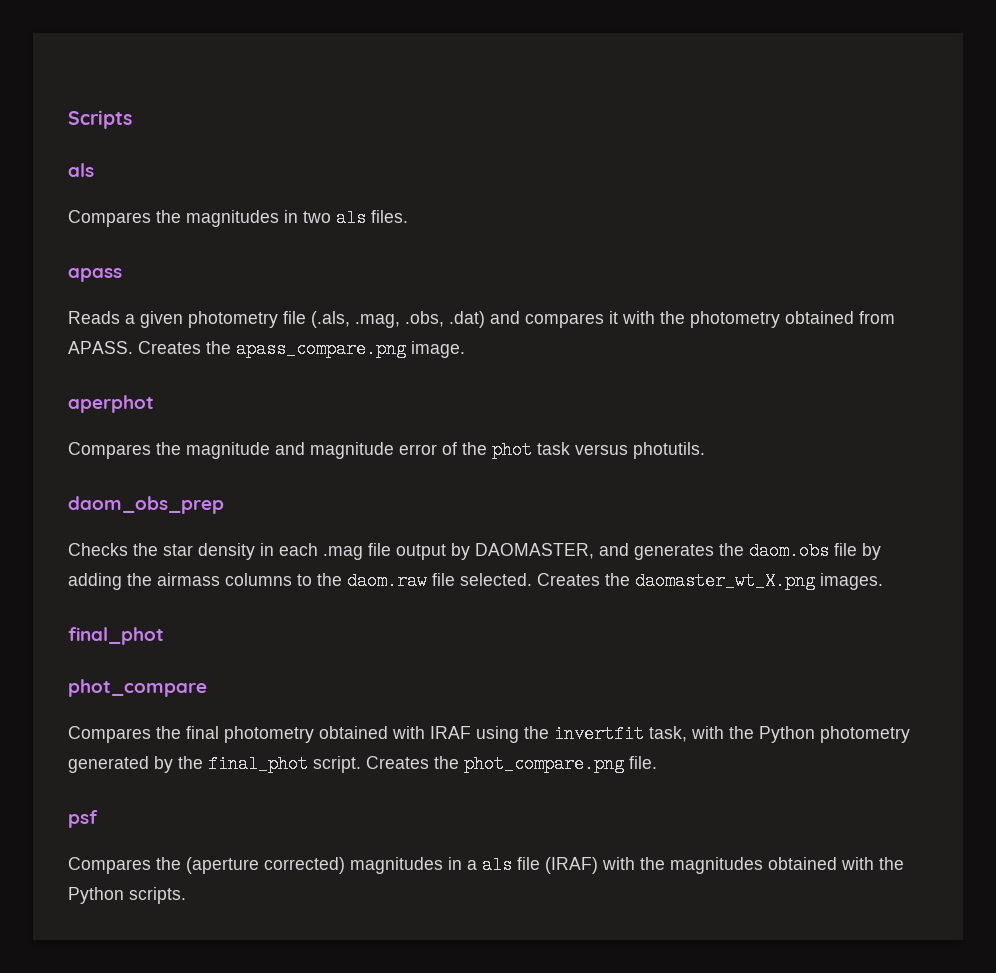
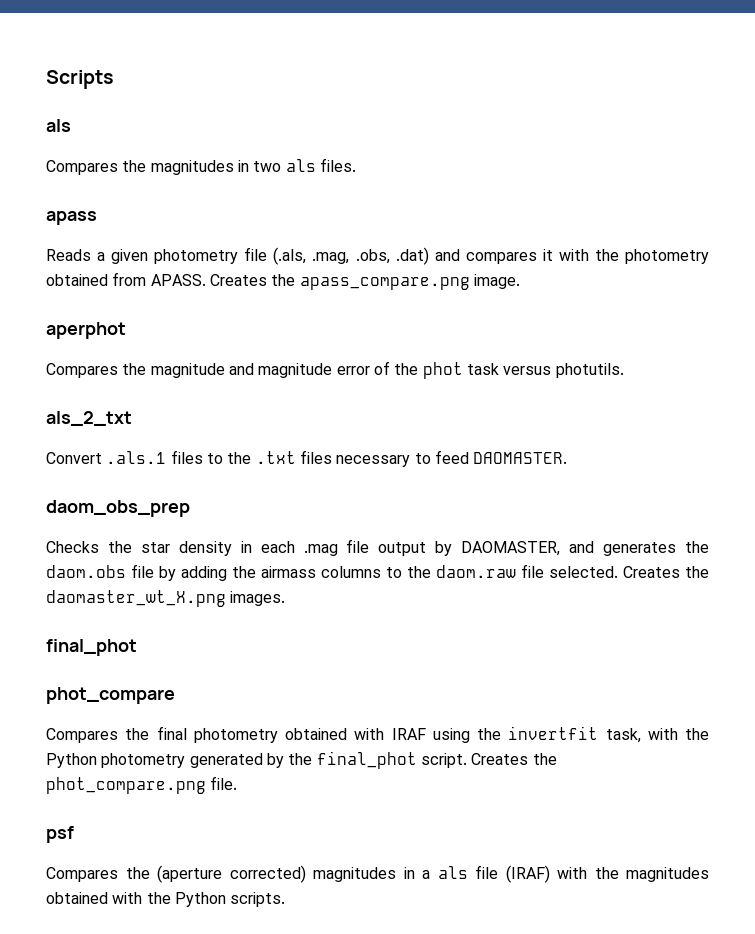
(705, 450) none -> [46,411,132,426] [46,450,568,467] // als_2_txt // Convert .als.1 files to the .txt files necessary to feed DAOMASTER.

